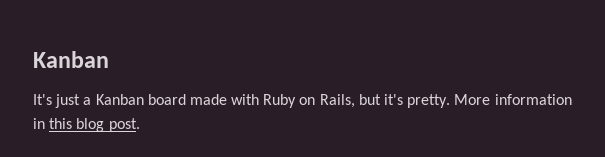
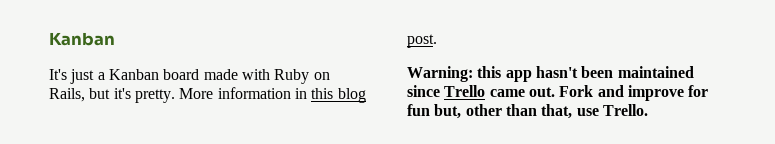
(140, 125) none -> [407,66,694,82] [407,85,709,101] [407,104,648,119] // Warning: this app hasn't been maintained since Trello came out. Fork and improve for fun but, other than that, use Trello.

